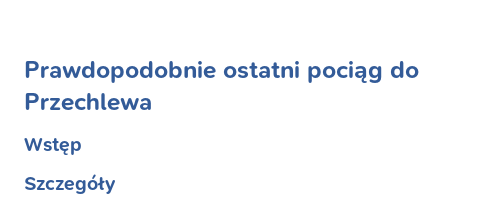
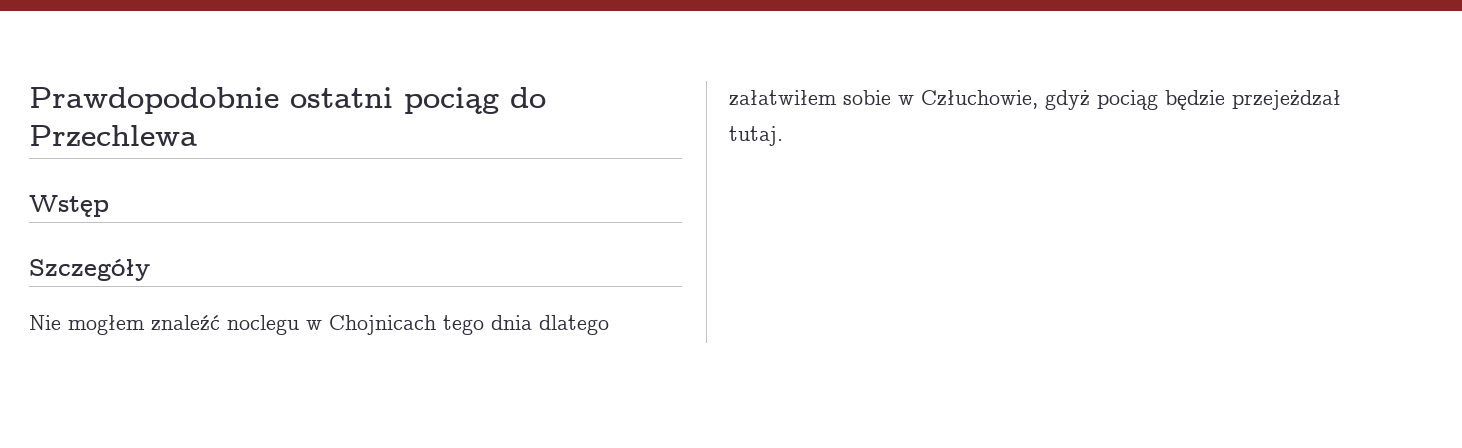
(116, 183) none -> [29,315,609,335] [729,90,1341,110] [729,126,783,146] // Nie mogłem znaleźć noclegu w Chojnicach tego dnia dlatego załatwiłem sobie w Człuchowie, gdyż pociąg będzie przejeżdzał tutaj.

